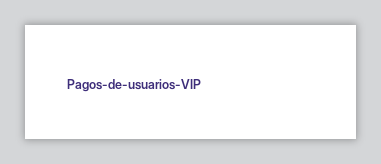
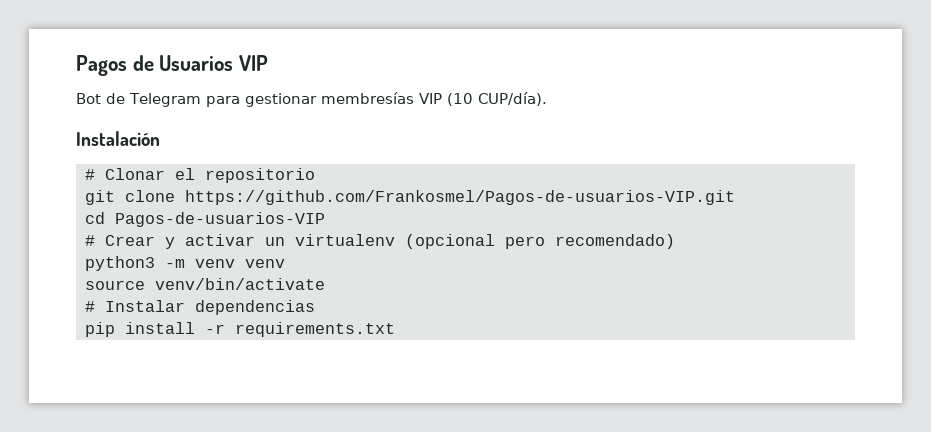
[67,79,201,92] Pagos-de-usuarios-VIP -> [76,55,269,76] [76,92,547,107] [76,131,160,146] [85,168,315,183] [85,190,735,205] [85,212,325,227] [85,234,675,249] [85,256,285,271] [85,278,325,290] [85,300,315,315] [85,322,395,337] Pagos de Usuarios VIP // Bot de Telegram para gestionar membresías VIP (10 CUP/día). // Instalación // # Clonar el repositorio // git clone https://github.com/Frankosmel/Pagos-de-usuarios-VIP.git // cd Pagos-de-usuarios-VIP // # Crear y activar un virtualenv (opcional pero recomendado) // python3 -m venv venv // source venv/bin/activate // # Instalar dependencias // pip install -r requirements.txt

